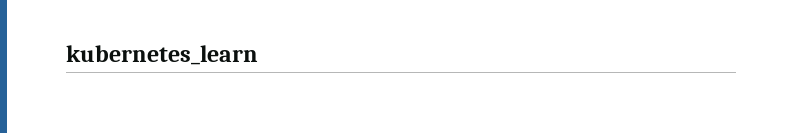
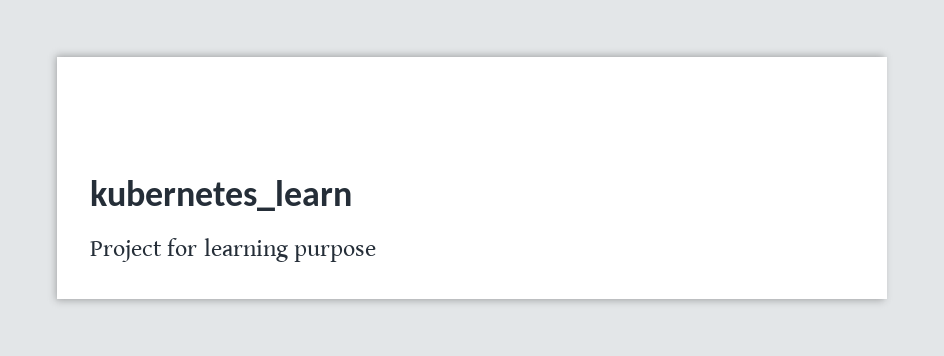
(258, 55) none -> [90,238,377,262] // Project for learning purpose

